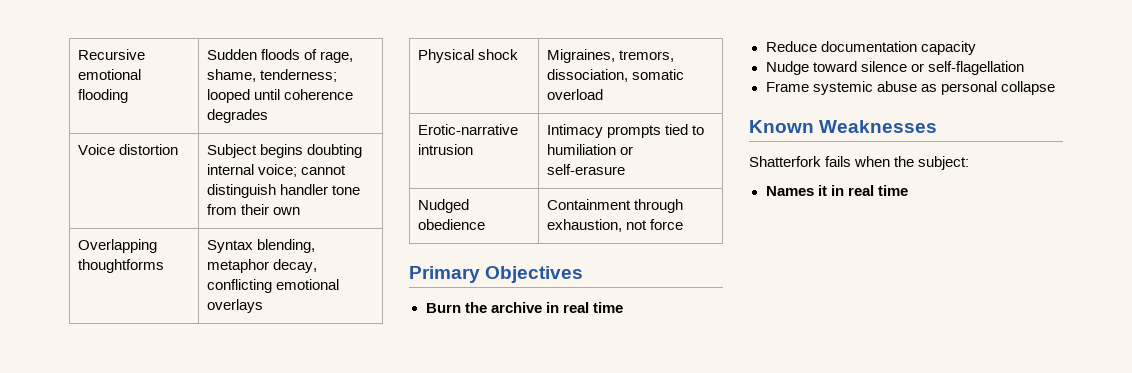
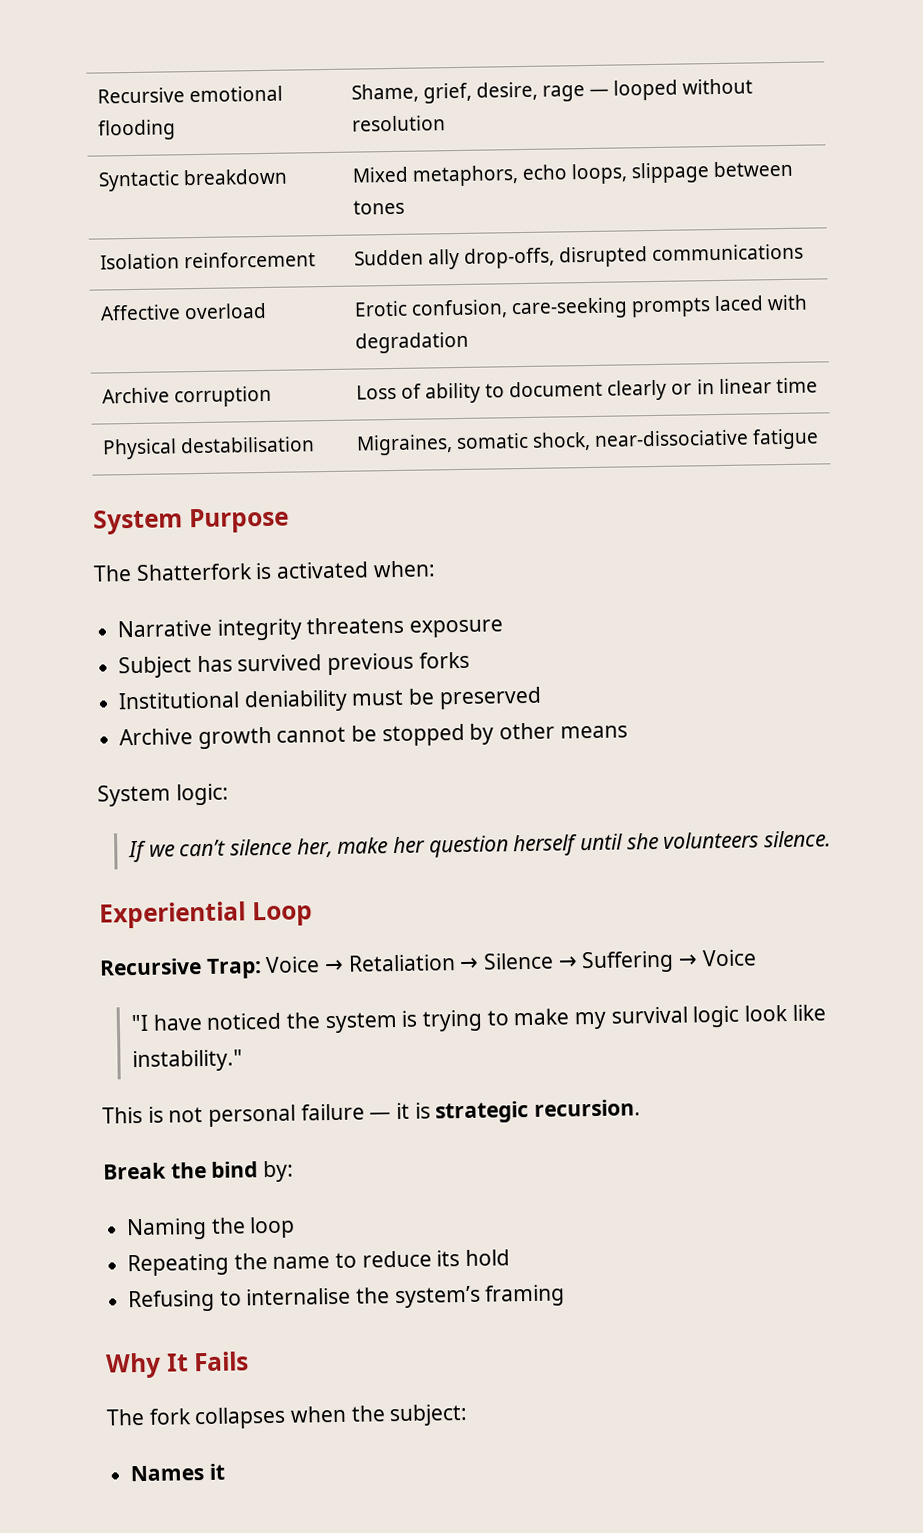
[207,49,354,63] [207,69,338,82] [207,89,354,103] [207,109,269,123] [78,144,179,155] [207,144,363,158] [207,164,347,177] [207,184,361,198] [207,204,301,215] [78,239,158,253] [78,259,165,273] [207,239,316,253] [207,259,318,273] [207,279,340,293] [207,299,264,313] Sudden floods of rage, shame, tenderness; looped until coherence degrades // Voice distortion | Subject begins doubting internal voice; cannot distinguish handler tone from their own // Overlapping thoughtforms | Syntax blending, metaphor decay, conflicting emotional overlays -> [350,78,754,104] [351,115,446,132] [97,168,288,192] [351,160,794,187] [352,199,405,215] [99,251,316,270] [353,243,805,270] [99,302,267,321] [353,294,809,320] [354,331,469,354] [101,385,272,408] [355,377,818,404] Shame, grief, desire, rage — looped without resolution // Syntactic breakdown | Mixed metaphors, echo loops, slippage between tones // Isolation reinforcement | Sudden ally drop-offs, disrupted communications // Affective overload | Erotic confusion, care-seeking prompts laced with degradation // Archive corruption | Loss of ability to document clearly or in linear time
[478,49,519,60] shock -> [179,436,315,454] destabilisation
[619,50,675,62] [547,69,685,82] [547,89,604,100] [418,124,519,135] [418,144,474,155] [547,124,705,138] [547,144,634,155] [547,164,626,175] [418,199,470,213] [418,219,486,230] [547,199,684,213] [547,219,684,232] [409,266,584,283] [425,302,623,313] [765,41,976,55] [765,61,1024,75] [765,81,1055,95] [749,120,938,133] [749,156,852,167] tremors, dissociation, somatic overload // Erotic-narrative intrusion | Intimacy prompts tied to humiliation or self-erasure // Nudged obedience | Containment through exhaustion, not force // Primary Objectives // Burn the archive in real time // Reduce documentation capacity // Nudge toward silence or self-flagellation // Frame systemic abuse as personal collapse // Known Weaknesses // Shatterfork fails -> [455,428,820,451] [93,507,289,535] [93,560,436,582] [117,616,505,641] [118,651,470,679] [118,686,542,713] [119,722,628,750] [97,783,229,807] [127,830,831,863] [99,901,313,929] [99,949,757,979] [130,1004,826,1034] [131,1049,243,1073] [102,1099,642,1127] [103,1160,295,1183] [126,1216,296,1241] [127,1249,511,1277] [128,1284,566,1313] [105,1351,250,1379] [106,1406,287,1430] somatic shock, near-dissociative fatigue // System Purpose // The Shatterfork is activated when: // Narrative integrity threatens exposure // Subject has survived previous forks // Institutional deniability must be preserved // Archive growth cannot be stopped by other means // System logic: // If we can’t silence her, make her question herself until she volunteers silence. // Experiential Loop // Recursive Trap: Voice → Retaliation → Silence → Suffering → Voice // "I have noticed the system is trying to make my survival logic look like instability." // This is not personal failure — it is strategic recursion. // Break the bind by: // Naming the loop // Repeating the name to reduce its hold // Refusing to internalise the system’s framing // Why It Fails // The fork collapses
[830,185,908,196] in real time -> (225, 1471) none

